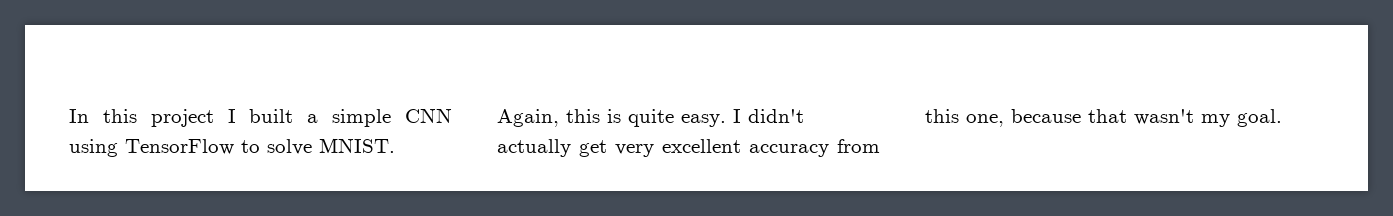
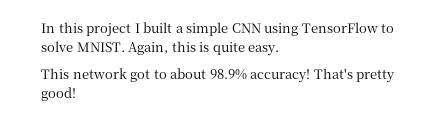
[733,109,804,123] [497,139,880,157] [925,109,1282,127] I didn't actually get very excellent accuracy from this one, because that wasn't my goal. -> [41,68,396,83] [41,87,76,101] // This network got to about 98.9% accuracy! That's pretty good!

